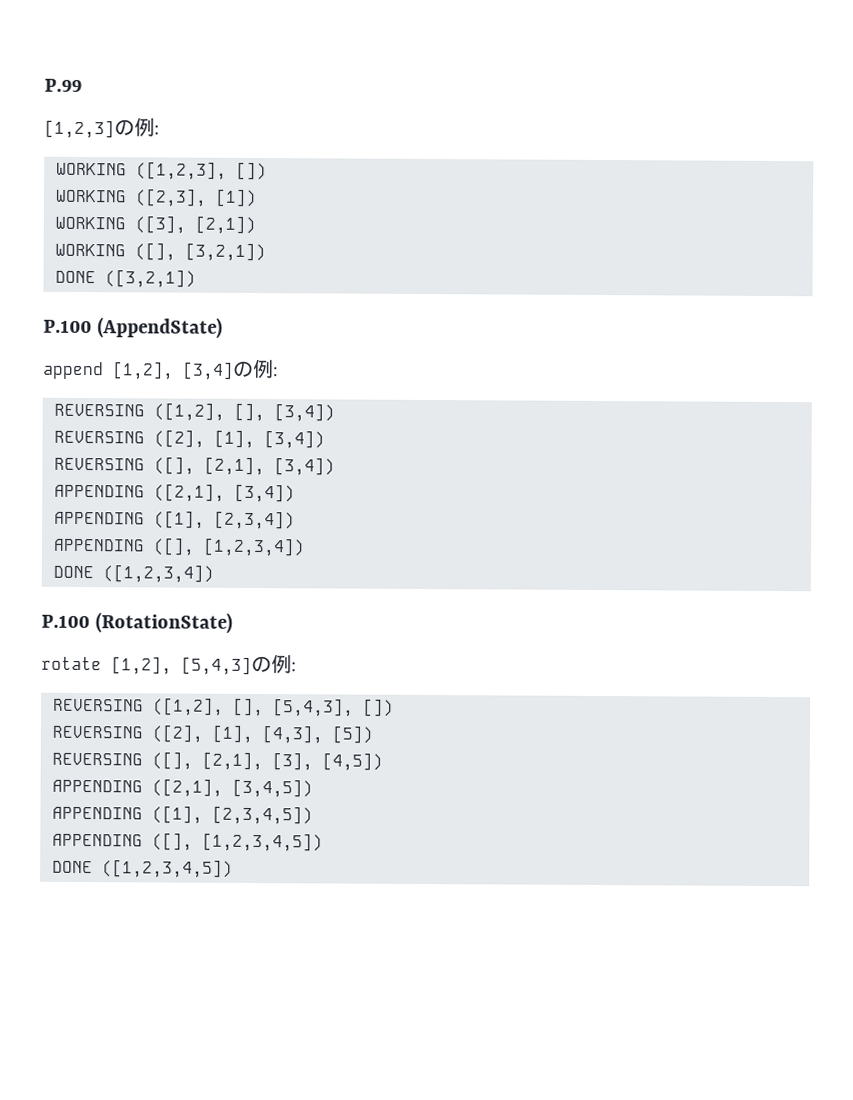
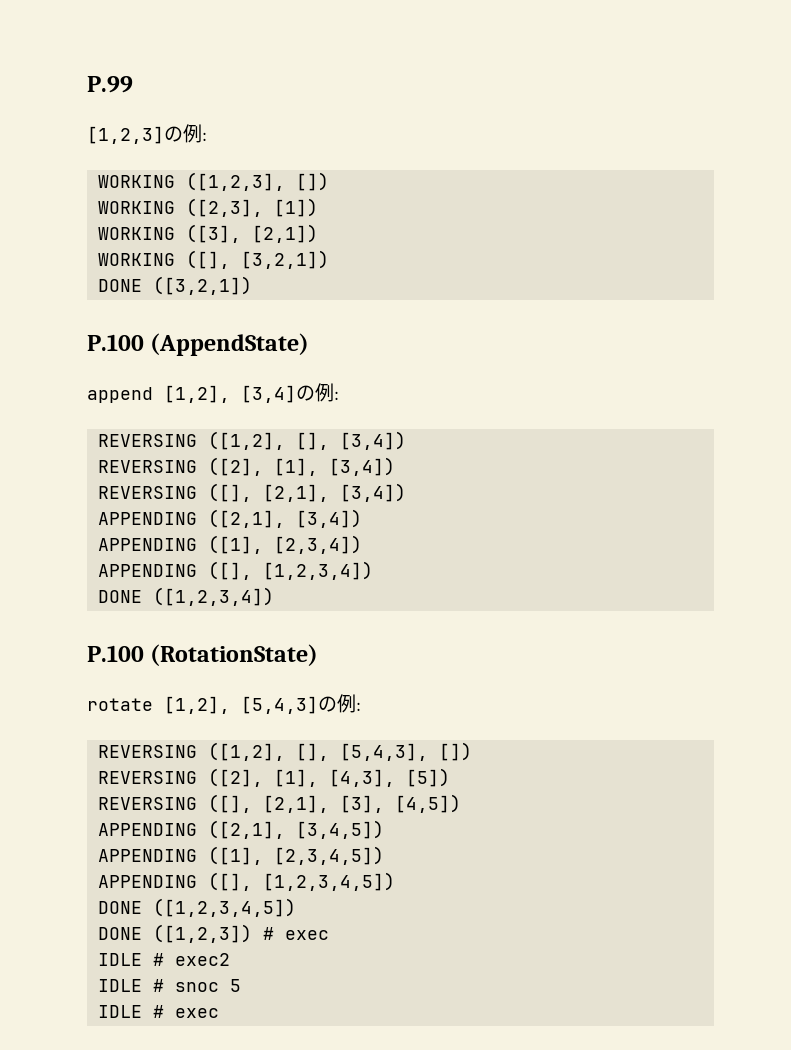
(233, 868) none -> [98,924,330,943] [98,953,231,966] [98,979,242,992] [98,1005,220,1018] // DONE ([1,2,3]) # exec // IDLE # exec2 // IDLE # snoc 5 // IDLE # exec

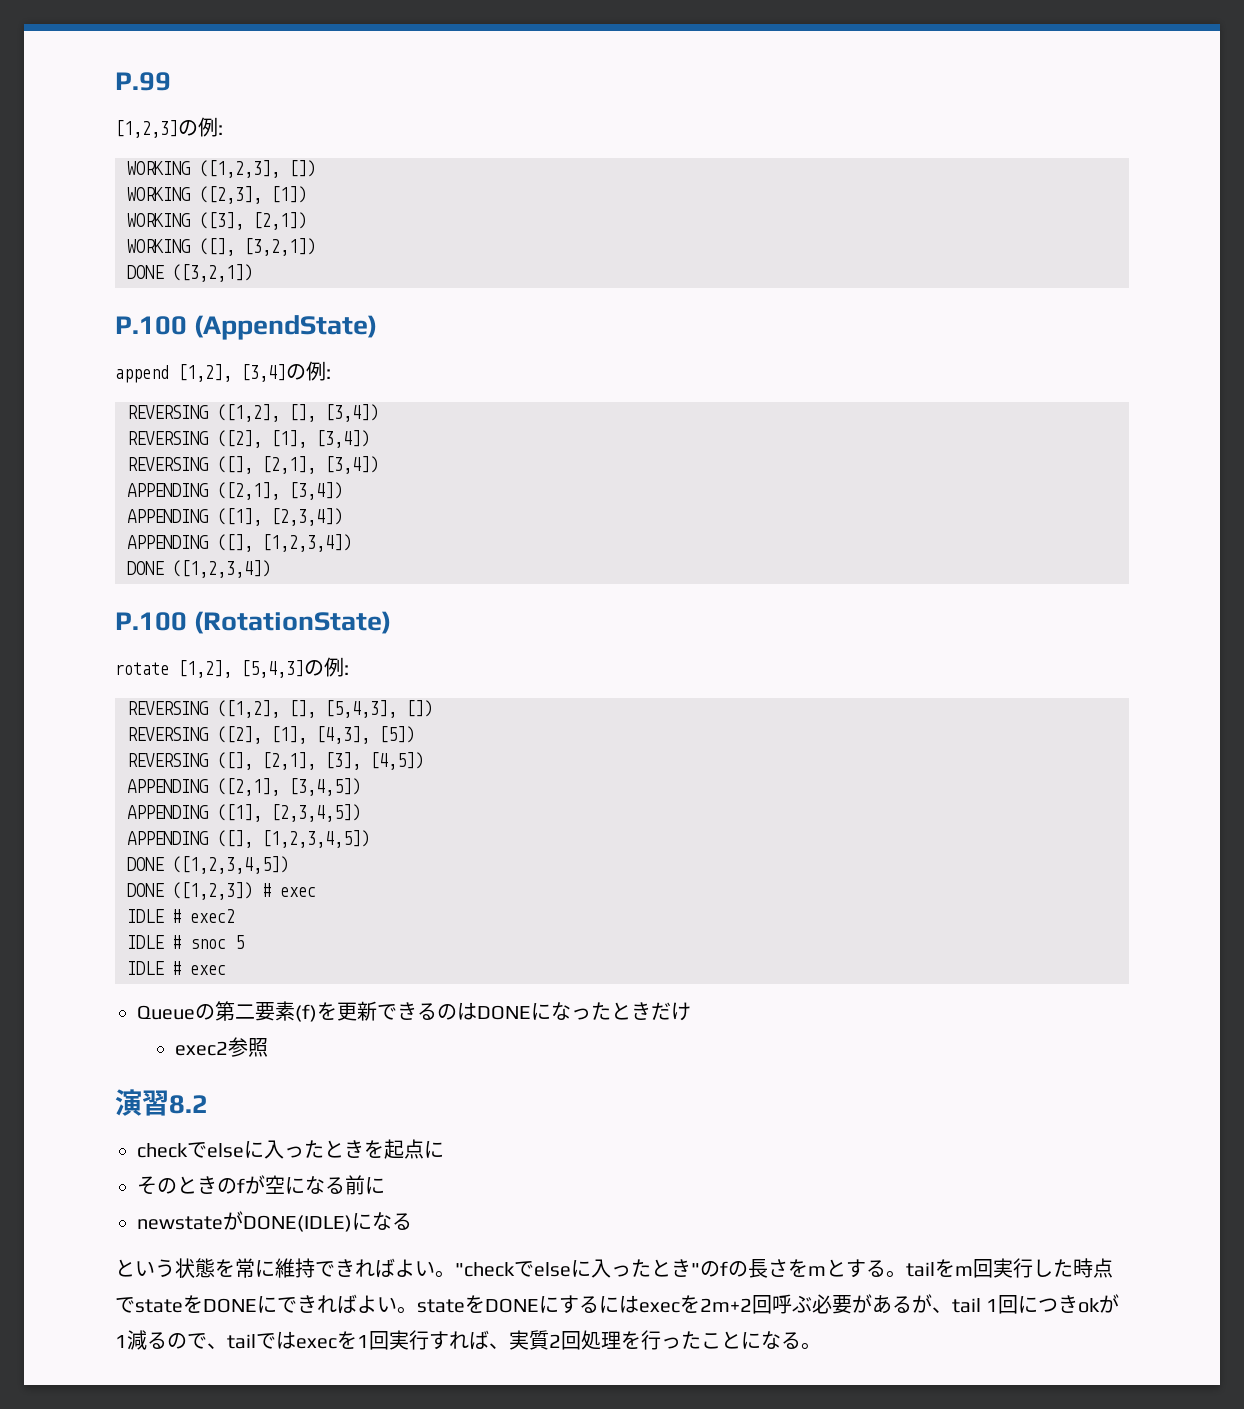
(220, 1013) none -> [137,1001,691,1022] [174,1037,268,1057] [115,1089,208,1116] [137,1139,444,1159] [137,1175,385,1195] [137,1211,412,1232] [115,1258,1113,1278] [115,1294,1120,1314] [115,1330,821,1350] // Queueの第二要素(f)を更新できるのはDONEになったときだけ // exec2参照 // 演習8.2 // checkでelseに入ったときを起点に // そのときのfが空になる前に // newstateがDONE(IDLE)になる // という状態を常に維持できればよい。"checkでelseに入ったとき"のfの長さをmとする。tailをm回実行した時点でstateをDONEにできればよい。stateをDONEにするにはexecを2m+2回呼ぶ必要があるが、tail 1回につきokが1減るので、tailではexecを1回実行すれば、実質2回処理を行ったことになる。

